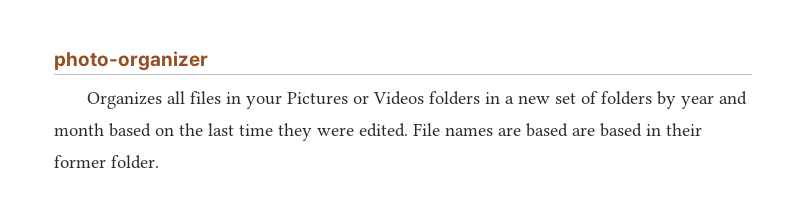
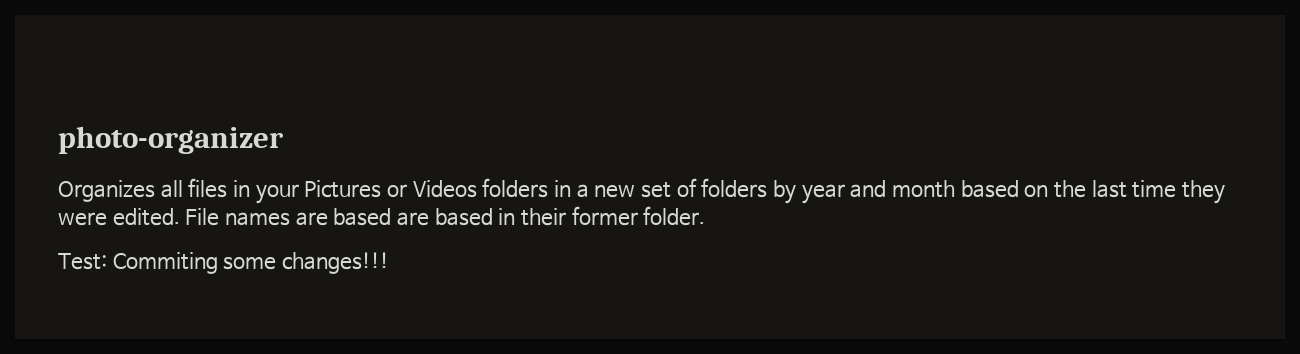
(159, 162) none -> [58,252,389,274] // Test: Commiting some changes!!!

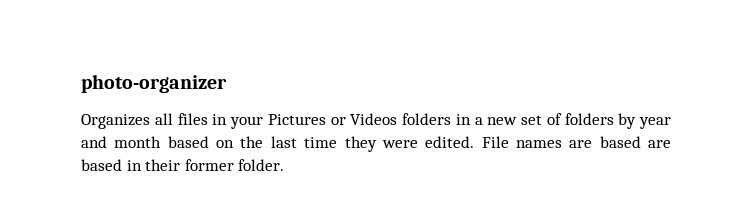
[58,252,389,274] // Test: Commiting some changes!!! -> (285, 165) none

